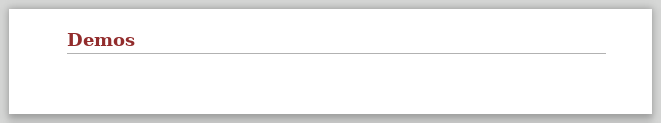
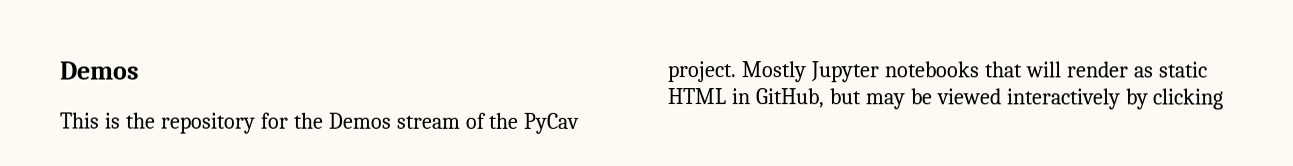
[67,33,135,46] Demos -> [60,61,140,80] [59,112,580,134] [668,61,1208,83] [667,88,1224,110] Demos // This is the repository for the Demos stream of the PyCav project. Mostly Jupyter notebooks that will render as static HTML in GitHub, but may be viewed interactively by clicking

